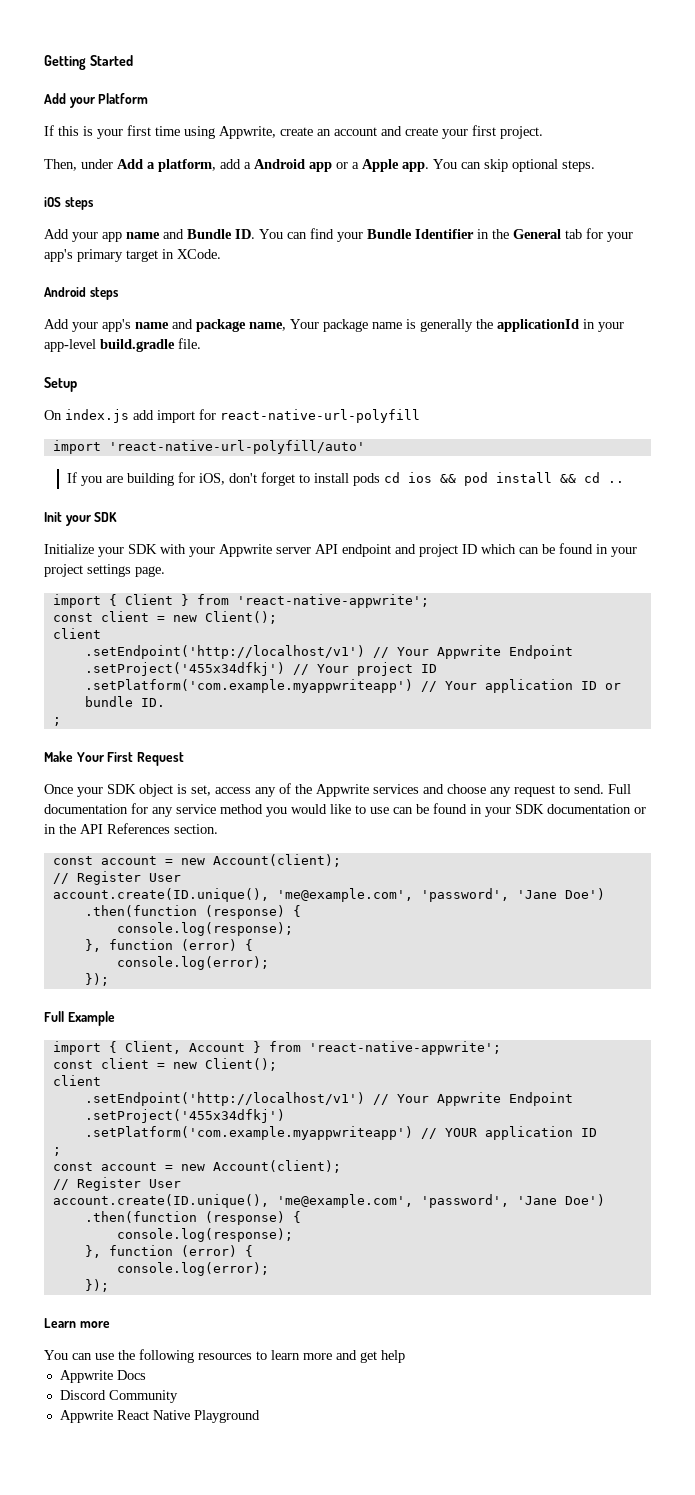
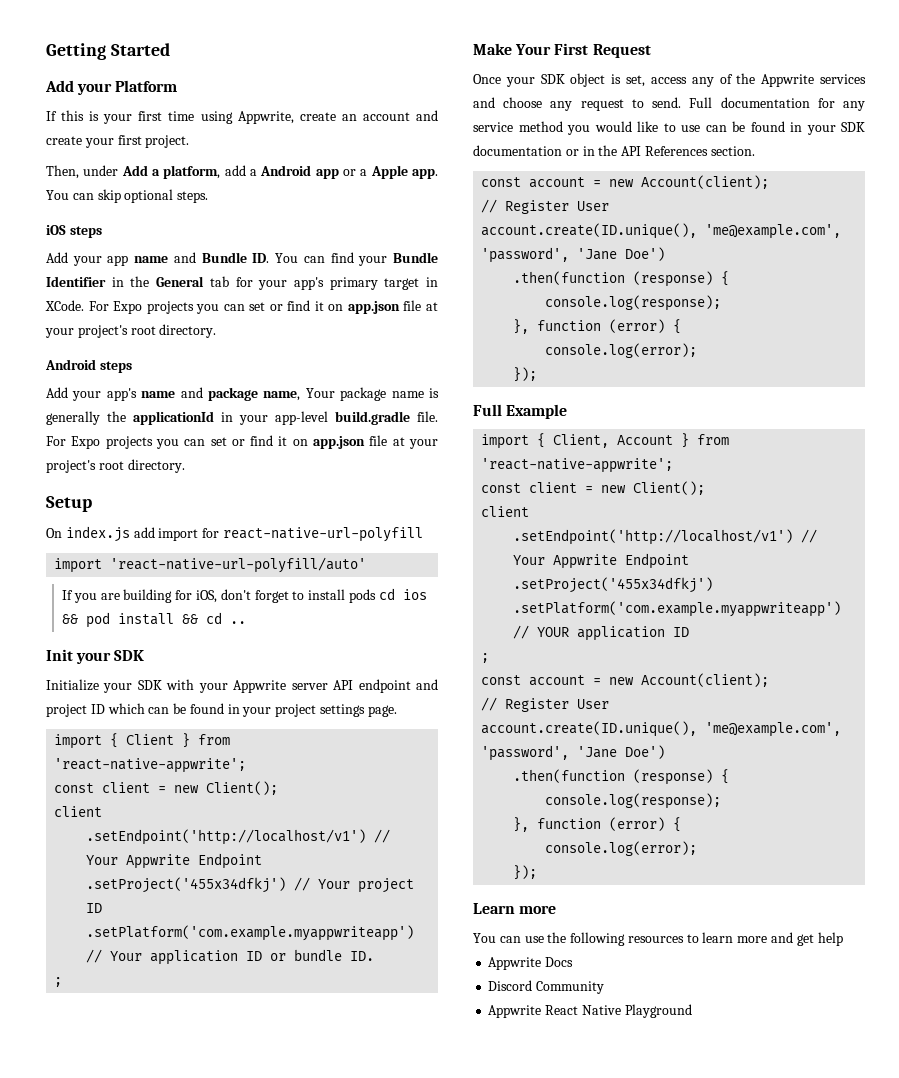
(221, 254) none -> [88,300,439,314] [45,324,217,338] For Expo projects you can set or find it on app.json file at your project's root directory.
(201, 343) none -> [46,435,439,449] [46,459,185,473] For Expo projects you can set or find it on app.json file at your project's root directory.

